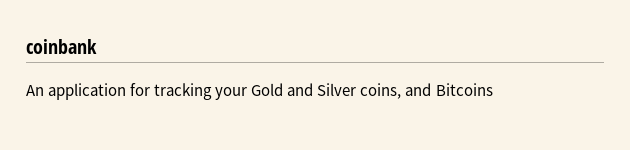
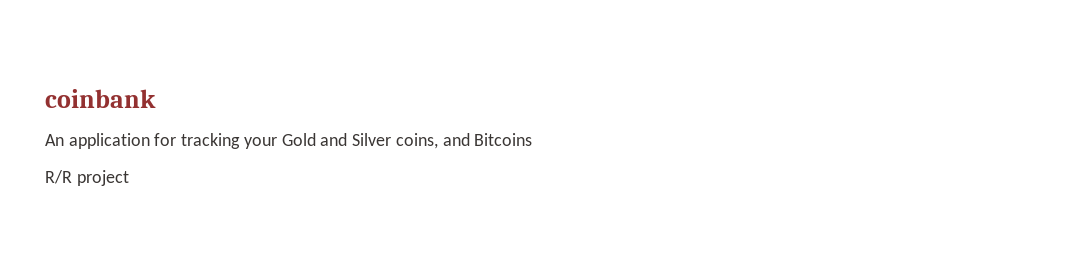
(493, 89) none -> [45,170,129,186] // R/R project

